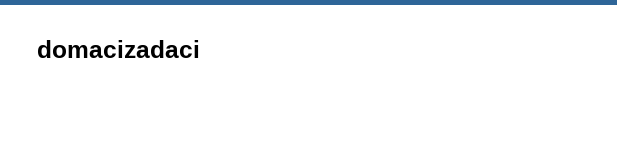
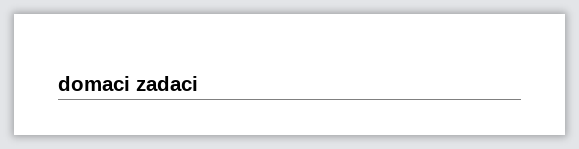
[37,40,200,58] domacizadaci -> [58,76,198,91] domaci zadaci

